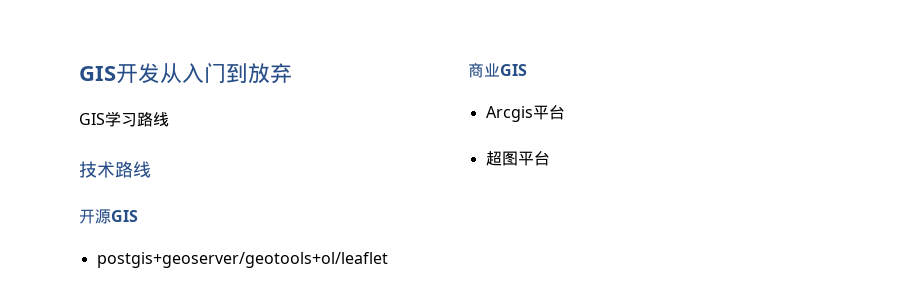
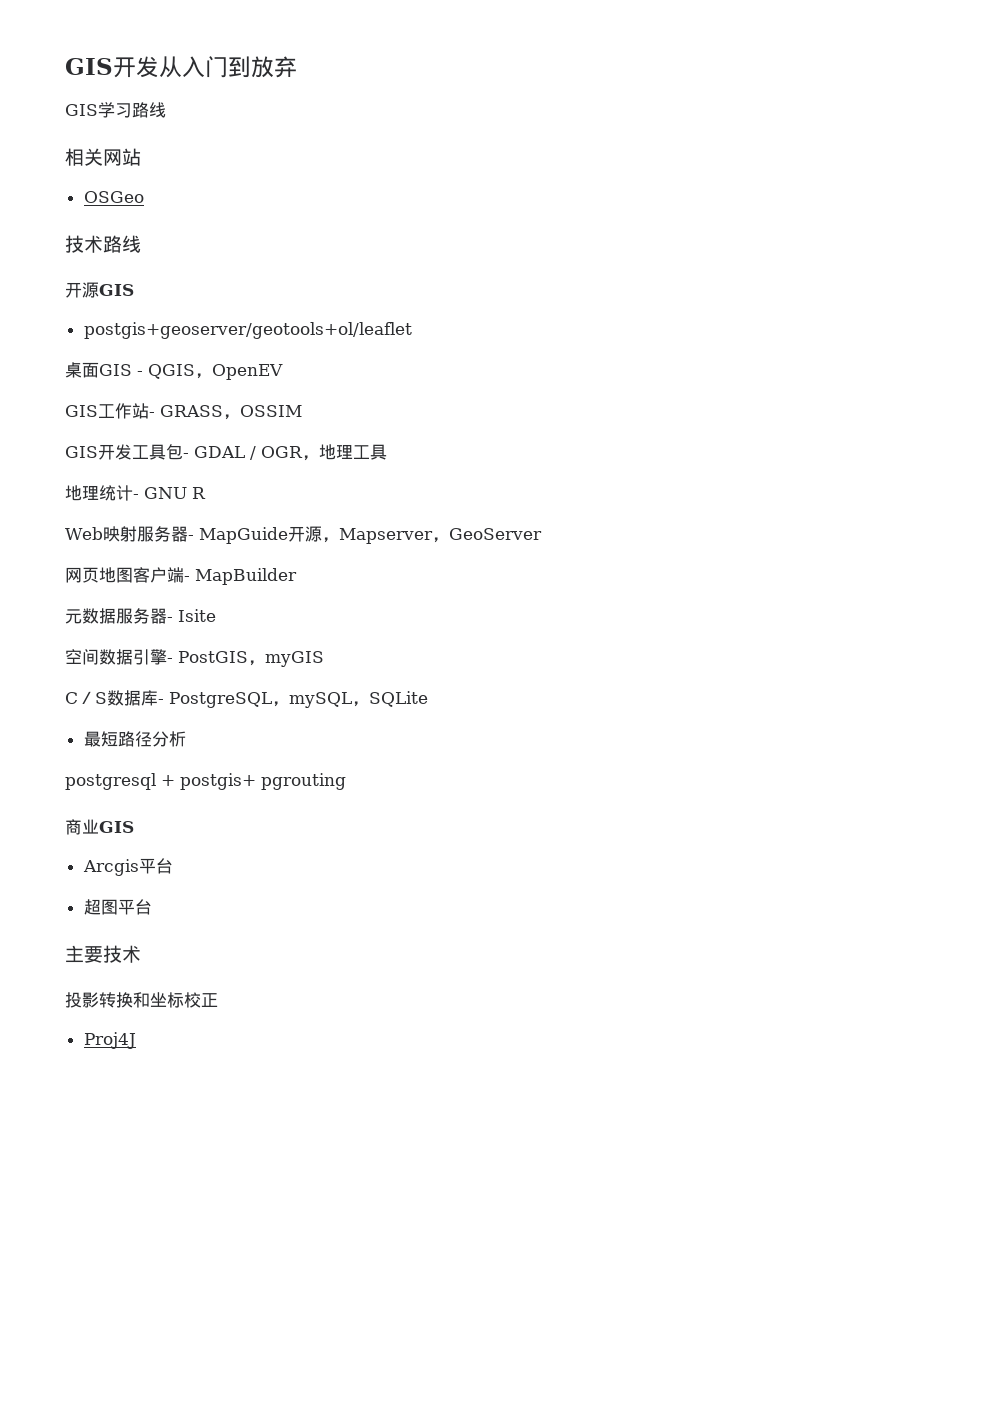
(169, 119) none -> [65,148,141,166] [83,191,144,203] // 相关网站 // OSGeo
(388, 260) none -> [65,362,283,380] [65,403,302,420] [65,444,387,461] [65,485,206,501] [65,526,542,544] [65,567,297,585] [65,608,216,624] [65,649,324,667] [65,690,428,708] [83,731,186,747] [65,773,346,790] // 桌面GIS - QGIS，OpenEV // GIS工作站- GRASS，OSSIM // GIS开发工具包- GDAL / OGR，地理工具 // 地理统计- GNU R // Web映射服务器- MapGuide开源，Mapserver，GeoServer // 网页地图客户端- MapBuilder // 元数据服务器- Isite // 空间数据引擎- PostGIS，myGIS // C／S数据库- PostgreSQL，mySQL，SQLite // 最短路径分析 // postgresql + postgis+ pgrouting
(550, 158) none -> [65,945,141,963] [65,992,218,1008] [83,1032,136,1049] // 主要技术 // 投影转换和坐标校正 // Proj4J

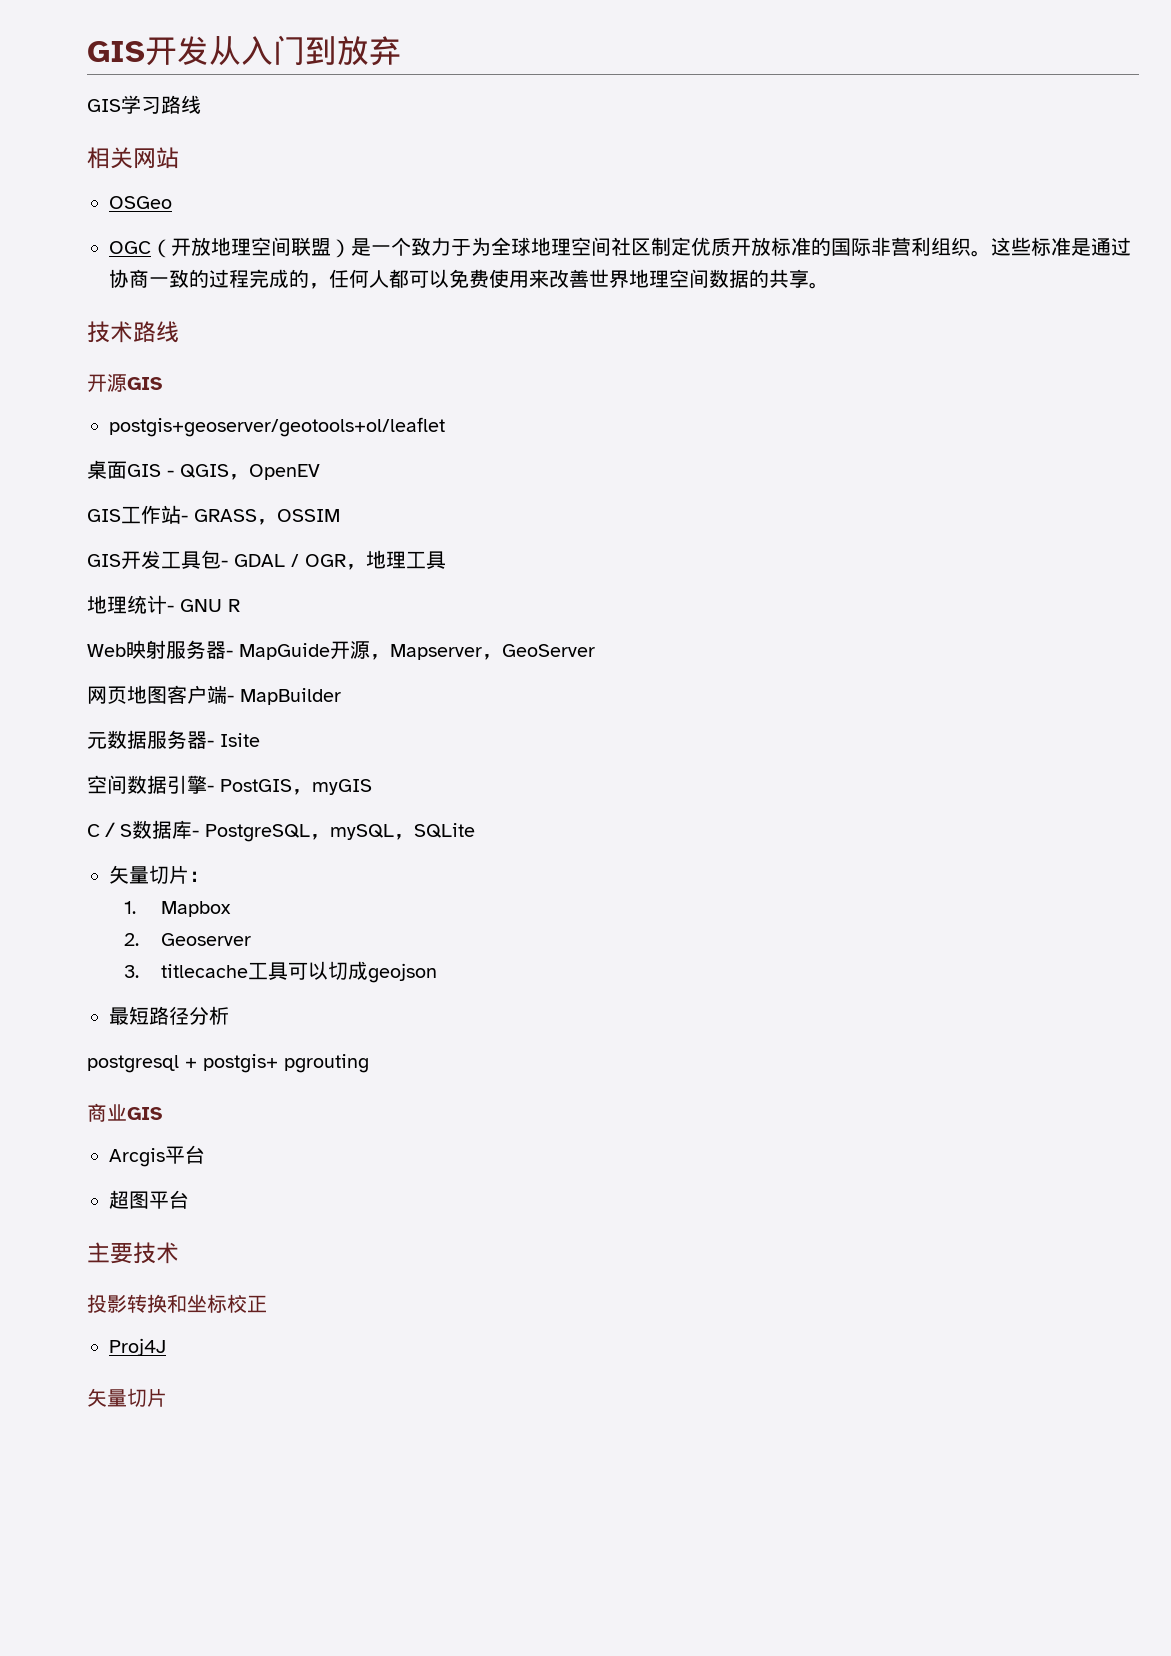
(144, 197) none -> [109,237,1131,258] [109,269,829,289] // OGC（开放地理空间联盟）是一个致力于为全球地理空间社区制定优质开放标准的国际非营利组织。这些标准是通过协商一致的过程完成的，任何人都可以免费使用来改善世界地理空间数据的共享。
(428, 699) none -> [109,865,209,884] [124,901,232,917] [124,933,252,946] [124,961,438,983] // 矢量切片： // 1. Mapbox // 2. Geoserver // 3. titlecache工具可以切成geojson
(136, 1040) none -> [87,1388,167,1407] // 矢量切片

